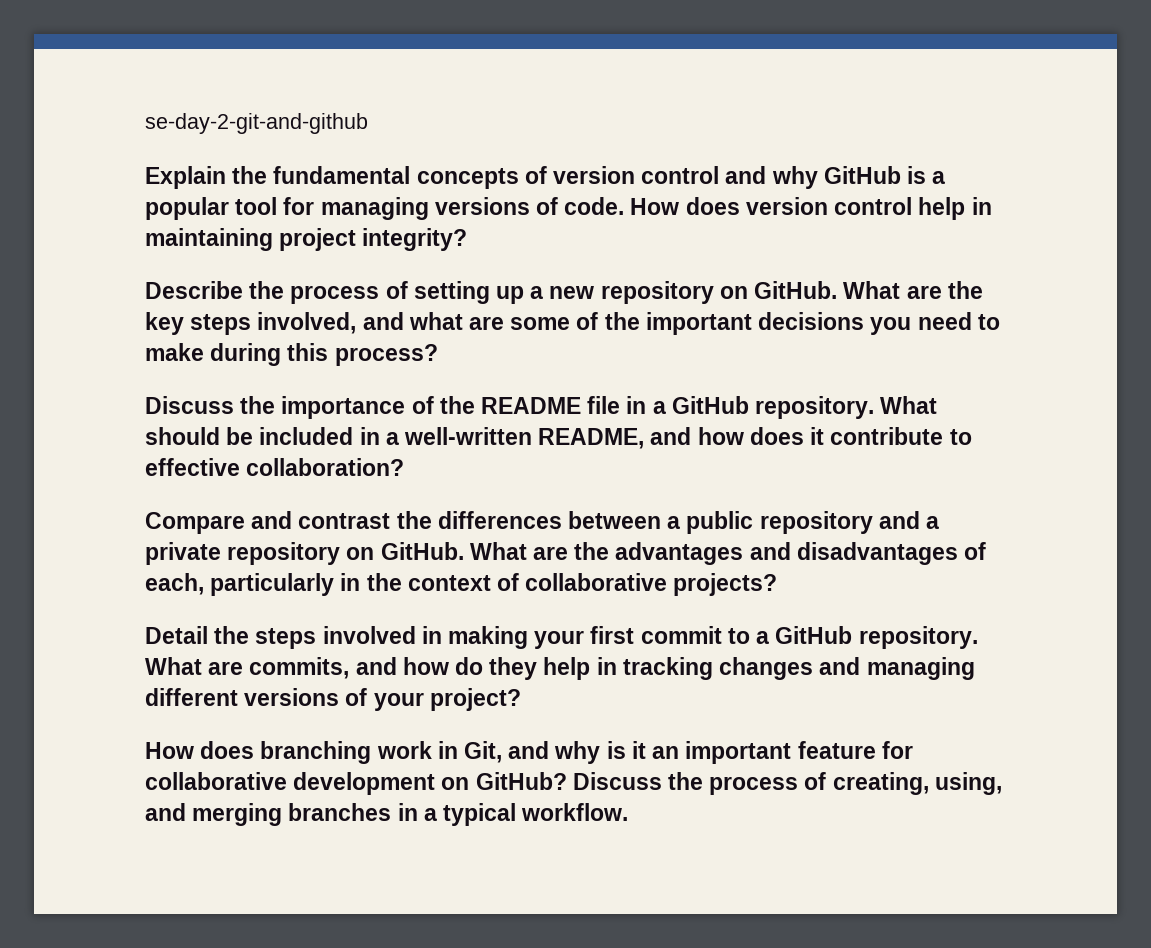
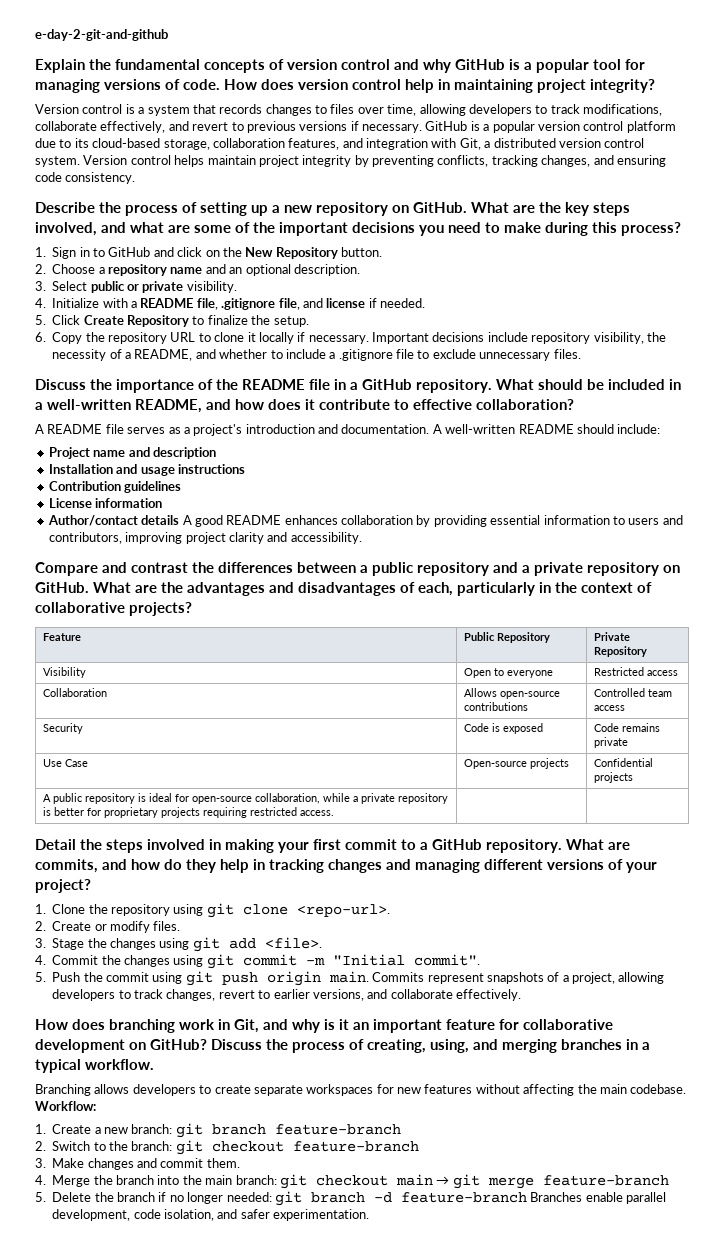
[145,113,368,134] se-day-2-git-and-github -> [35,29,168,41] e-day-2-git-and-github
(468, 239) none -> [35,104,662,116] [35,121,676,133] [35,138,645,150] [35,155,666,167] [35,172,136,184] // Version control is a system that records changes to files over time, allowing developers to track modifications, collaborate effectively, and revert to previous versions if necessary. GitHub is a popular version control platform due to its cloud-based storage, collaboration features, and integration with Git, a distributed version control system. Version control helps maintain project integrity by preventing conflicts, tracking changes, and ensuring code consistency.
(438, 355) none -> [35,247,382,259] [35,264,360,276] [35,281,237,293] [35,298,425,310] [35,315,309,327] [35,332,666,344] [52,349,581,361] // 1. Sign in to GitHub and click on the New Repository button. // 2. Choose a repository name and an optional description. // 3. Select public or private visibility. // 4. Initialize with a README file, .gitignore file, and license if needed. // 5. Click Create Repository to finalize the setup. // 6. Copy the repository URL to clone it locally if necessary. Important decisions include repository visibility, the necessity of a README, and whether to include a .gitignore file to exclude unnecessary files.
(405, 467) none -> [35,424,661,436] [48,447,216,459] [48,464,245,476] [48,481,182,493] [48,498,163,508] [47,515,683,527] [48,532,362,544] // A README file serves as a project's introduction and documentation. A well-written README should include: // Project name and description // Installation and usage instructions // Contribution guidelines // License information // Author/contact details A good README enhances collaboration by providing essential information to users and contributors, improving project clarity and accessibility.
(778, 584) none -> [42,633,81,641] [463,632,550,643] [593,632,630,641] [593,646,647,657] [42,667,86,678] [463,668,553,678] [593,667,678,676] [42,688,107,697] [463,688,560,699] [463,702,528,711] [593,688,672,697] [593,705,625,711] [42,723,83,734] [463,723,543,734] [593,723,660,732] [593,737,628,748] [42,759,88,767] [463,758,569,769] [593,758,653,767] [593,772,633,783] [42,793,448,804] [42,807,334,818] // Feature | Public Repository | Private Repository // Visibility | Open to everyone | Restricted access // Collaboration | Allows open-source contributions | Controlled team access // Security | Code is exposed | Code remains private // Use Case | Open-source projects | Confidential projects // A public repository is ideal for open-source collaboration, while a private repository is better for proprietary projects requiring restricted access. | |
(521, 699) none -> [35,903,390,918] [35,921,181,933] [35,937,322,952] [35,954,480,969] [35,971,665,986] [52,989,521,1001] // 1. Clone the repository using git clone <repo-url>. // 2. Create or modify files. // 3. Stage the changes using git add <file>. // 4. Commit the changes using git commit -m "Initial commit". // 5. Push the commit using git push origin main. Commits represent snapshots of a project, allowing developers to track changes, revert to earlier versions, and collaborate effectively.
(629, 812) none -> [35,1084,687,1096] [35,1101,96,1111] [35,1123,401,1138] [35,1140,419,1155] [35,1158,240,1170] [35,1174,669,1189] [35,1191,666,1206] [52,1209,370,1221] // Branching allows developers to create separate workspaces for new features without affecting the main codebase. Workflow: // 1. Create a new branch: git branch feature-branch // 2. Switch to the branch: git checkout feature-branch // 3. Make changes and commit them. // 4. Merge the branch into the main branch: git checkout main → git merge feature-branch // 5. Delete the branch if no longer needed: git branch -d feature-branch Branches enable parallel development, code isolation, and safer experimentation.

